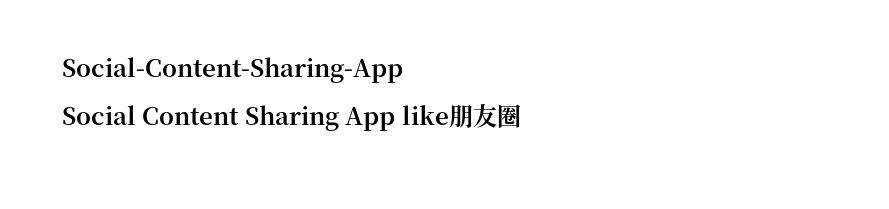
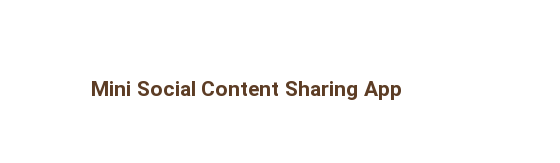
[62,57,403,83] Social-Content-Sharing-App // -> [91,81,131,96] Mini
[401,104,521,128] like朋友圈 -> (402, 90) none

